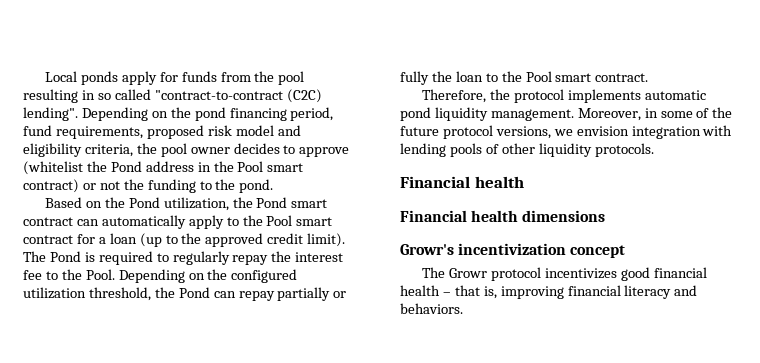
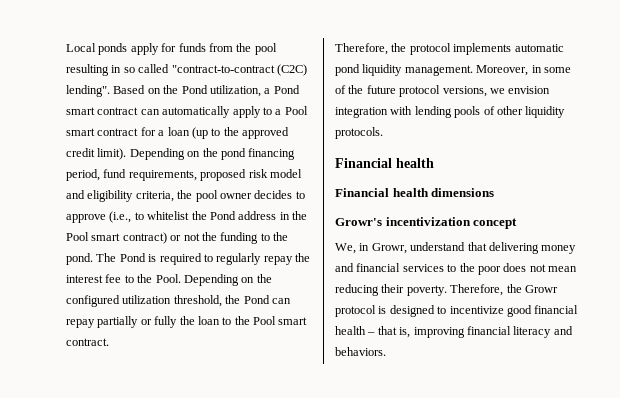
(78, 114) none -> [113,85,300,97] [66,106,308,118] [66,127,289,139] [66,148,127,160] Based on the Pond utilization, a Pond smart contract can automatically apply to a Pool smart contract for a loan (up to the approved credit limit).
[23,161,83,175] (whitelist -> [109,211,190,223] (i.e., to whitelist
[44,197,328,211] [23,215,333,229] [23,233,346,247] // Based on the Pond utilization, the Pond smart contract can automatically apply to the Pool smart contract for a loan (up to the approved credit limit). -> (93, 259) none
[421,267,617,281] The Growr protocol incentivizes -> [335,242,577,254] [335,263,577,275] [335,284,558,296] [335,305,504,317] We, in Growr, understand that delivering money and financial services to the poor does not mean reducing their poverty. Therefore, the Growr protocol is designed to incentivize

